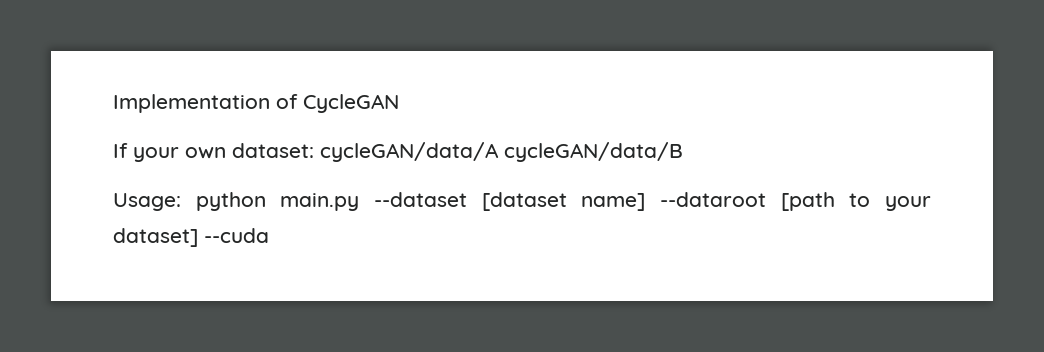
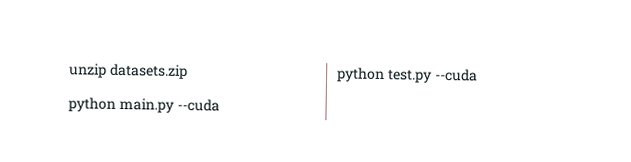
[113,94,399,113] [113,142,683,162] [113,192,931,211] [113,228,198,247] Implementation of CycleGAN // If your own dataset: cycleGAN/data/A cycleGAN/data/B // Usage: python main.py --dataset [dataset name] --dataroot [path to your dataset] -> [69,63,188,80] [68,97,220,113] [336,67,432,83] unzip datasets.zip // python main.py --cuda // python test.py

